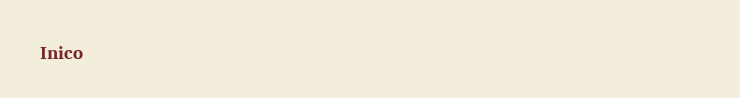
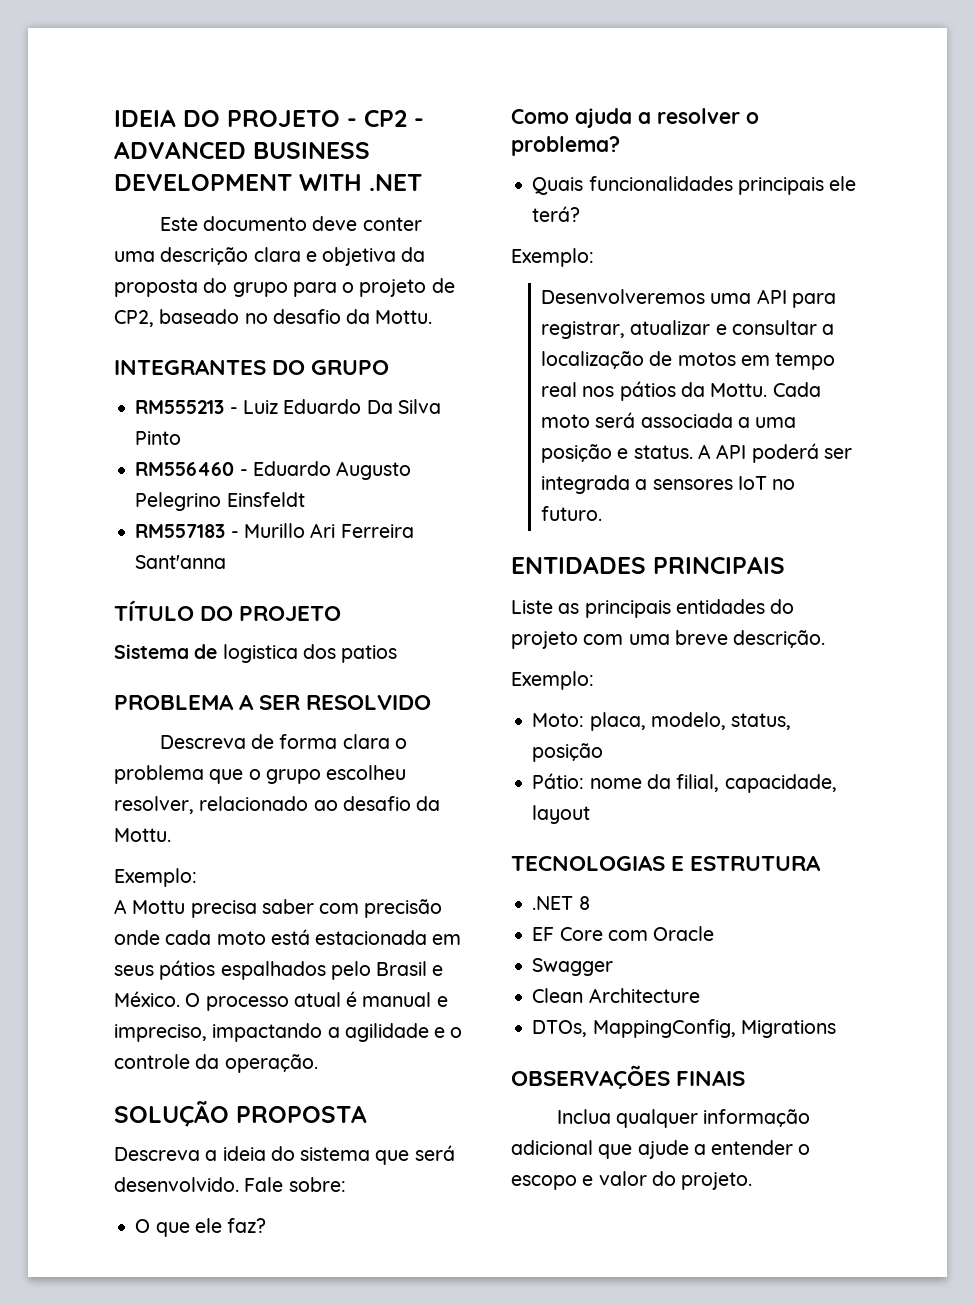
[40,46,83,59] Inico -> [114,109,424,127] [114,141,370,159] [114,174,422,191] [159,216,422,231] [114,247,426,266] [114,278,455,297] [114,309,433,327] [114,359,390,375] [135,399,441,414] [135,431,182,445] [135,461,412,480] [135,492,305,511] [135,523,414,538] [135,555,227,569] [114,600,342,621] [114,644,398,663] [114,694,432,710] [159,734,407,749] [114,765,407,784] [114,796,441,814] [114,828,171,842] [114,868,197,887] [114,899,443,918] [114,929,462,945] [114,960,444,980] [114,991,448,1011] [114,1023,463,1042] [114,1054,318,1073] [114,1100,367,1127] [114,1145,455,1165] [114,1177,346,1192] [135,1218,267,1237] [511,108,759,128] [511,136,620,156] [532,176,857,195] [532,206,581,222] [511,248,594,267] [541,289,837,308] [541,320,835,339] [541,351,836,370] [541,381,821,401] [541,412,797,428] [541,443,852,463] [541,475,796,494] [541,506,603,521] [511,556,785,574] [511,599,795,618] [511,630,826,649] [511,671,594,690] [532,712,792,731] [532,743,604,762] [532,773,837,793] [532,805,591,824] [511,855,822,871] [532,896,590,910] [532,926,715,941] [532,958,614,976] [532,988,700,1003] [532,1019,836,1038] [511,1065,746,1089] [556,1109,811,1128] [511,1140,811,1159] [511,1171,753,1190] IDEIA DO PROJETO - CP2 - ADVANCED BUSINESS DEVELOPMENT WITH .NET // Este documento deve conter uma descrição clara e objetiva da proposta do grupo para o projeto de CP2, baseado no desafio da Mottu. // INTEGRANTES DO GRUPO // RM555213 - Luiz Eduardo Da Silva Pinto // RM556460 - Eduardo Augusto Pelegrino Einsfeldt // RM557183 - Murillo Ari Ferreira Sant'anna // TÍTULO DO PROJETO // Sistema de logistica dos patios // PROBLEMA A SER RESOLVIDO // Descreva de forma clara o problema que o grupo escolheu resolver, relacionado ao desafio da Mottu. // Exemplo: // A Mottu precisa saber com precisão onde cada moto está estacionada em seus pátios espalhados pelo Brasil e México. O processo atual é manual e impreciso, impactando a agilidade e o controle da operação. // SOLUÇÃO PROPOSTA // Descreva a ideia do sistema que será desenvolvido. Fale sobre: // O que ele faz? // Como ajuda a resolver o problema? // Quais funcionalidades principais ele terá? // Exemplo: // Desenvolveremos uma API para registrar, atualizar e consultar a localização de motos em tempo real nos pátios da Mottu. Cada moto será associada a uma posição e status. A API poderá ser integrada a sensores IoT no futuro. // ENTIDADES PRINCIPAIS // Liste as principais entidades do projeto com uma breve descrição. // Exemplo: // Moto: placa, modelo, status, posição // Pátio: nome da filial, capacidade, layout // TECNOLOGIAS E ESTRUTURA // .NET 8 // EF Core com Oracle // Swagger // Clean Architecture // DTOs, MappingConfig, Migrations // OBSERVAÇÕES FINAIS // Inclua qualquer informação adicional que ajude a entender o escopo e valor do projeto.

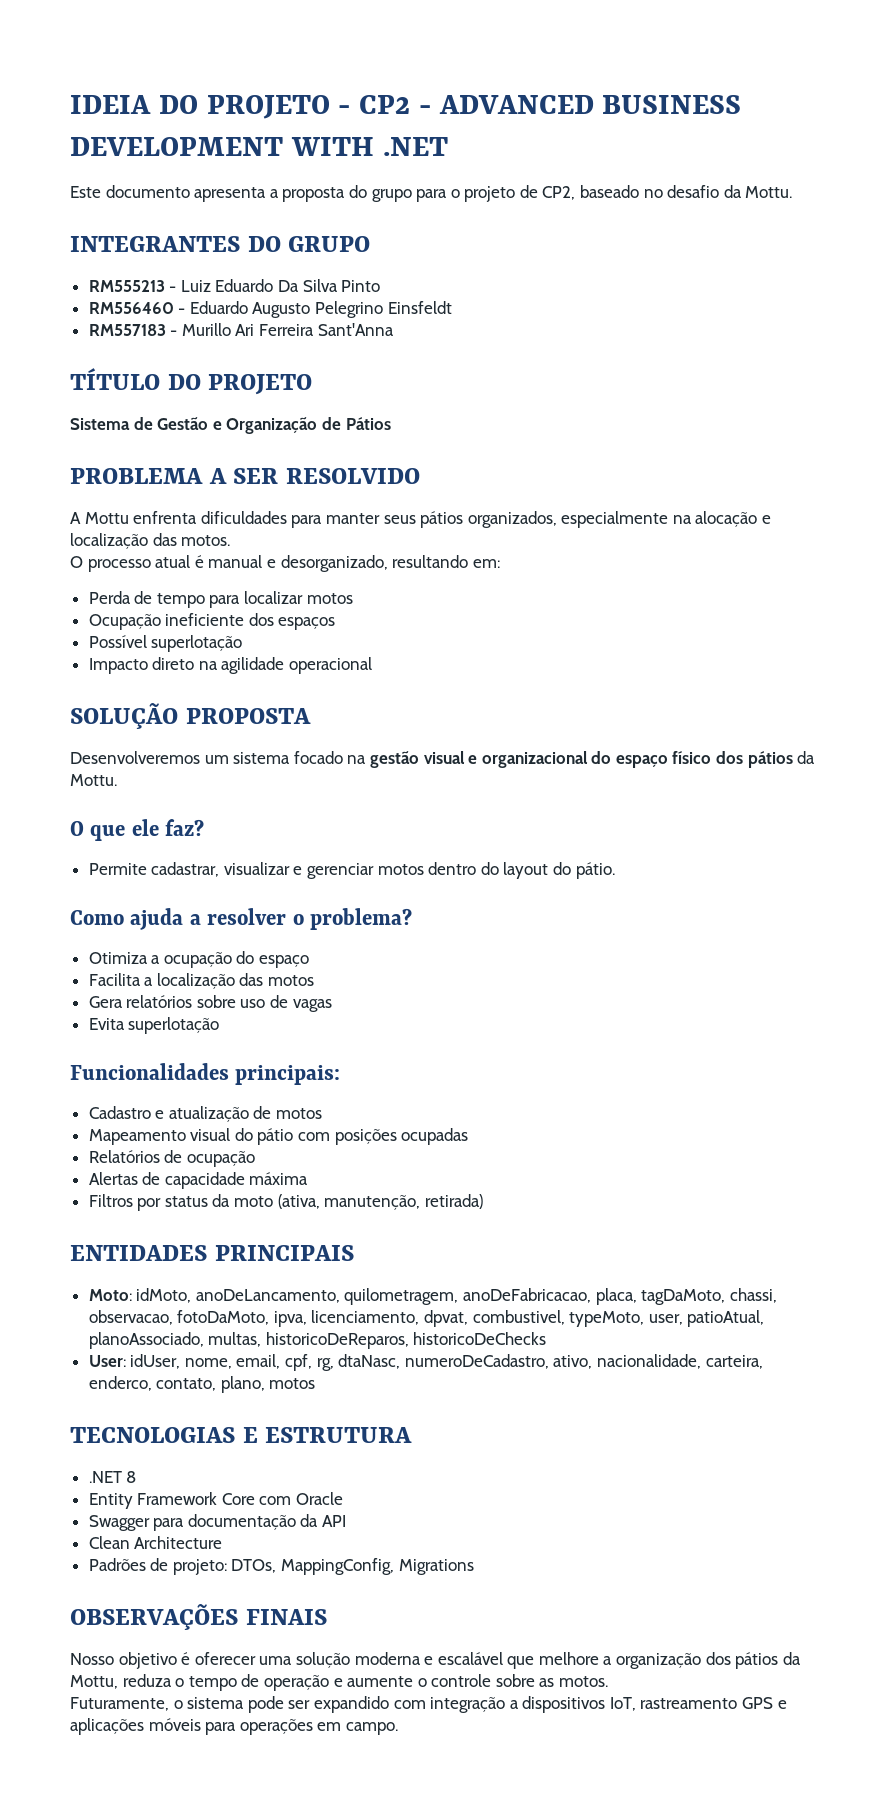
[312,216,422,231] [114,247,426,266] deve conter uma descrição clara e objetiva da -> [194,187,279,202] apresenta a
[135,555,227,569] Sant'anna -> [317,323,394,336] Sant'Anna
[222,644,398,663] logistica dos patios -> [157,417,391,434] Gestão e Organização de Pátios
[159,734,407,749] [114,765,407,784] [114,796,441,814] [114,828,171,842] [114,868,197,887] [114,899,443,918] [114,929,462,945] [114,960,444,980] [114,991,180,1007] Descreva de forma clara o problema que o grupo escolheu resolver, relacionado ao desafio da Mottu. // Exemplo: // A Mottu precisa saber com precisão onde cada moto está estacionada em seus pátios espalhados pelo Brasil e México. -> [70,511,772,528] [70,533,231,549] A Mottu enfrenta dificuldades para manter seus pátios organizados, especialmente na alocação e localização das motos. //
[114,1023,463,1042] [114,1054,318,1073] [114,1100,367,1127] [114,1145,455,1165] [114,1177,346,1192] [135,1218,267,1237] impreciso, impactando a agilidade e o controle da operação. // SOLUÇÃO PROPOSTA // Descreva a ideia do sistema que será desenvolvido. Fale sobre: // O que ele faz? -> [280,555,500,572] [88,591,353,608] [88,613,336,630] [88,635,243,652] [88,657,373,674] [70,703,311,729] [70,751,816,768] [70,774,117,786] [70,819,205,841] [88,862,615,879] desorganizado, resultando em: // Perda de tempo para localizar motos // Ocupação ineficiente dos espaços // Possível superlotação // Impacto direto na agilidade operacional // SOLUÇÃO PROPOSTA // Desenvolveremos um sistema focado na gestão visual e organizacional do espaço físico dos pátios da Mottu. // O que ele faz? // Permite cadastrar, visualizar e gerenciar motos dentro do layout do pátio.
[532,176,857,195] [532,206,581,222] [511,248,594,267] [541,289,837,308] [541,320,835,339] [541,351,836,370] [541,381,821,401] [541,412,797,428] [541,443,852,463] [541,475,796,494] [541,506,603,521] [511,556,785,574] [511,599,795,618] [511,630,826,649] [511,671,594,690] [532,712,792,731] [532,743,604,762] [532,773,837,793] [532,805,591,824] Quais funcionalidades principais ele terá? // Exemplo: // Desenvolveremos uma API para registrar, atualizar e consultar a localização de motos em tempo real nos pátios da Mottu. Cada moto será associada a uma posição e status. A API poderá ser integrada a sensores IoT no futuro. // ENTIDADES PRINCIPAIS // Liste as principais entidades do projeto com uma breve descrição. // Exemplo: // Moto: placa, modelo, status, posição // Pátio: nome da filial, capacidade, layout -> [88,951,310,968] [88,973,315,989] [88,995,332,1012] [88,1017,220,1034] [70,1063,341,1085] [88,1106,323,1122] [88,1128,469,1145] [88,1150,255,1167] [88,1172,309,1189] [88,1194,483,1211] [70,1245,354,1261] [88,1288,777,1305] [88,1310,765,1327] [88,1332,547,1349] [88,1354,763,1371] [88,1376,316,1393] Otimiza a ocupação do espaço // Facilita a localização das motos // Gera relatórios sobre uso de vagas // Evita superlotação // Funcionalidades principais: // Cadastro e atualização de motos // Mapeamento visual do pátio com posições ocupadas // Relatórios de ocupação // Alertas de capacidade máxima // Filtros por status da moto (ativa, manutenção, retirada) // ENTIDADES PRINCIPAIS // Moto: idMoto, anoDeLancamento, quilometragem, anoDeFabricacao, placa, tagDaMoto, chassi, observacao, fotoDaMoto, ipva, licenciamento, dpvat, combustivel, typeMoto, user, patioAtual, planoAssociado, multas, historicoDeReparos, historicoDeChecks // User: idUser, nome, email, cpf, rg, dtaNasc, numeroDeCadastro, ativo, nacionalidade, carteira, enderco, contato, plano, motos
[532,927,555,941] EF -> [88,1492,218,1509] Entity Framework
(614, 967) none -> [153,1514,347,1531] para documentação da API
(700, 995) none -> [88,1558,227,1575] Padrões de projeto:
[556,1109,811,1128] [511,1140,811,1159] [511,1171,753,1190] Inclua qualquer informação adicional que ajude a entender o escopo e valor do projeto. -> [70,1652,801,1669] [70,1674,609,1691] [70,1696,787,1713] [70,1718,398,1735] Nosso objetivo é oferecer uma solução moderna e escalável que melhore a organização dos pátios da Mottu, reduza o tempo de operação e aumente o controle sobre as motos. // Futuramente, o sistema pode ser expandido com integração a dispositivos IoT, rastreamento GPS e aplicações móveis para operações em campo.

